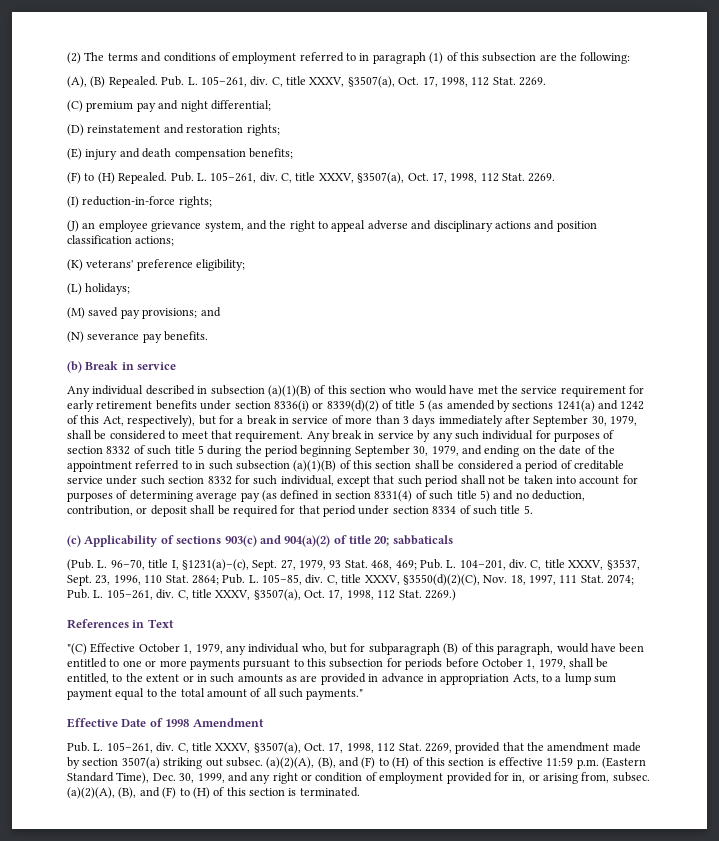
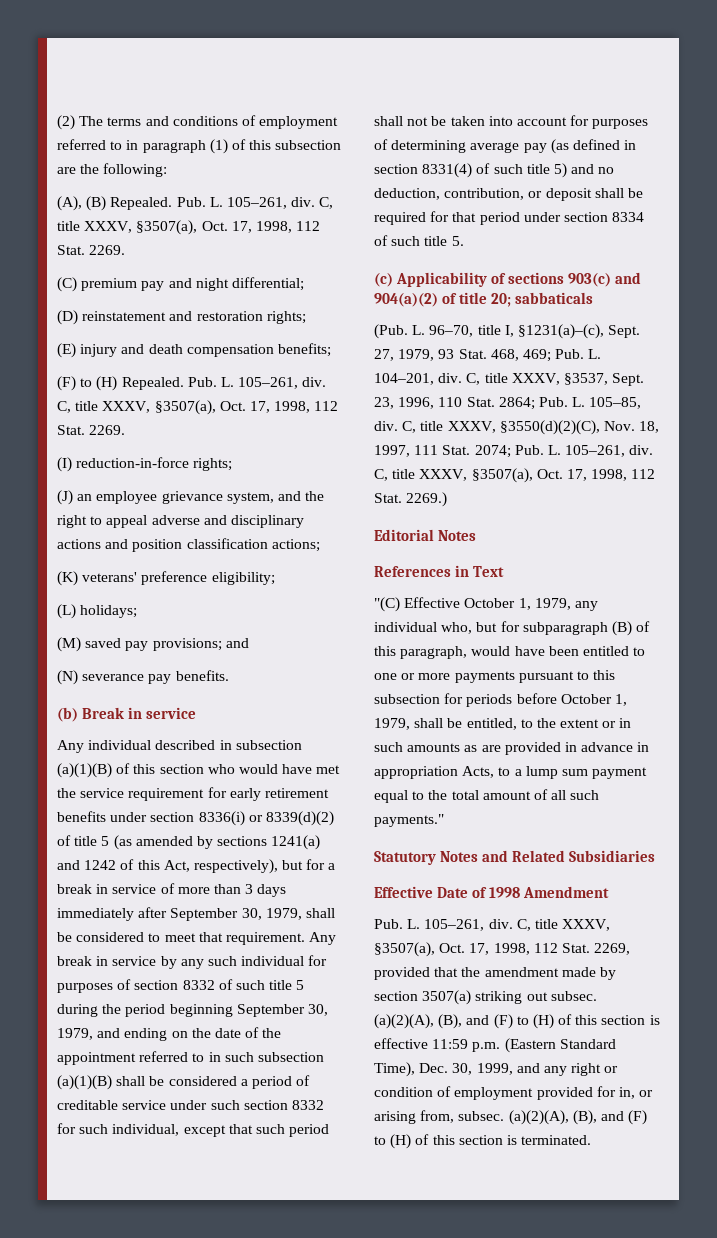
[339,460,412,469] of this section -> (112, 1082) none
(456, 595) none -> [374,529,477,541] // Editorial Notes
(364, 694) none -> [374,850,656,865] // Statutory Notes and Related Subsidiaries

